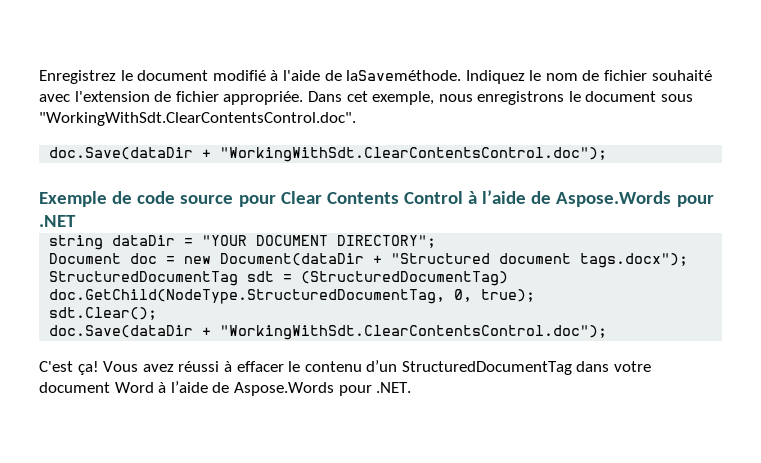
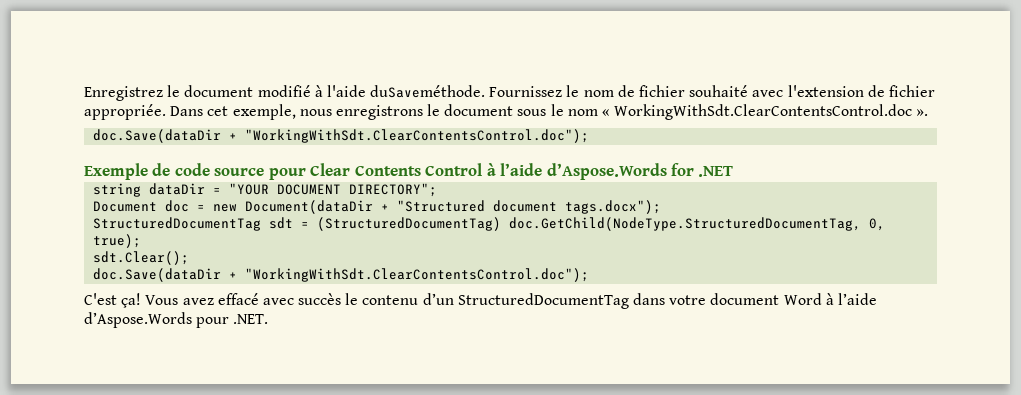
[324,70,525,84] de laSaveméthode. Indiquez -> [370,85,563,98] duSaveméthode. Fournissez
[39,112,356,126] "WorkingWithSdt.ClearContentsControl.doc". -> [550,104,929,120] le nom « WorkingWithSdt.ClearContentsControl.doc ».
[531,191,714,207] de Aspose.Words pour -> [546,163,695,180] d’Aspose.Words for
[178,361,284,372] réussi à effacer -> [217,293,342,305] effacé avec succès
[212,382,334,396] de Aspose.Words -> [84,312,192,328] d’Aspose.Words

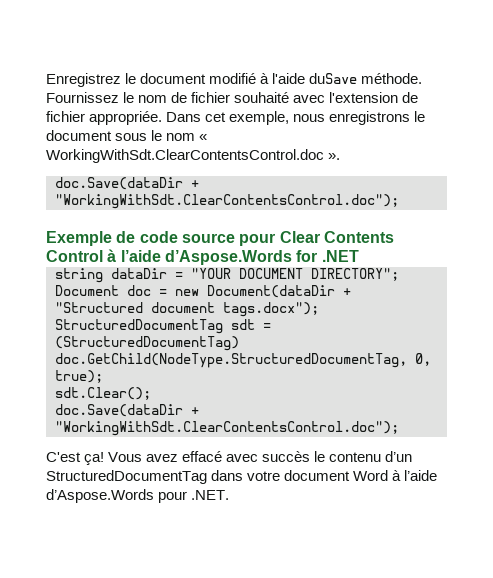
[370,85,486,98] duSaveméthode. -> [309,73,423,84] duSave méthode.

